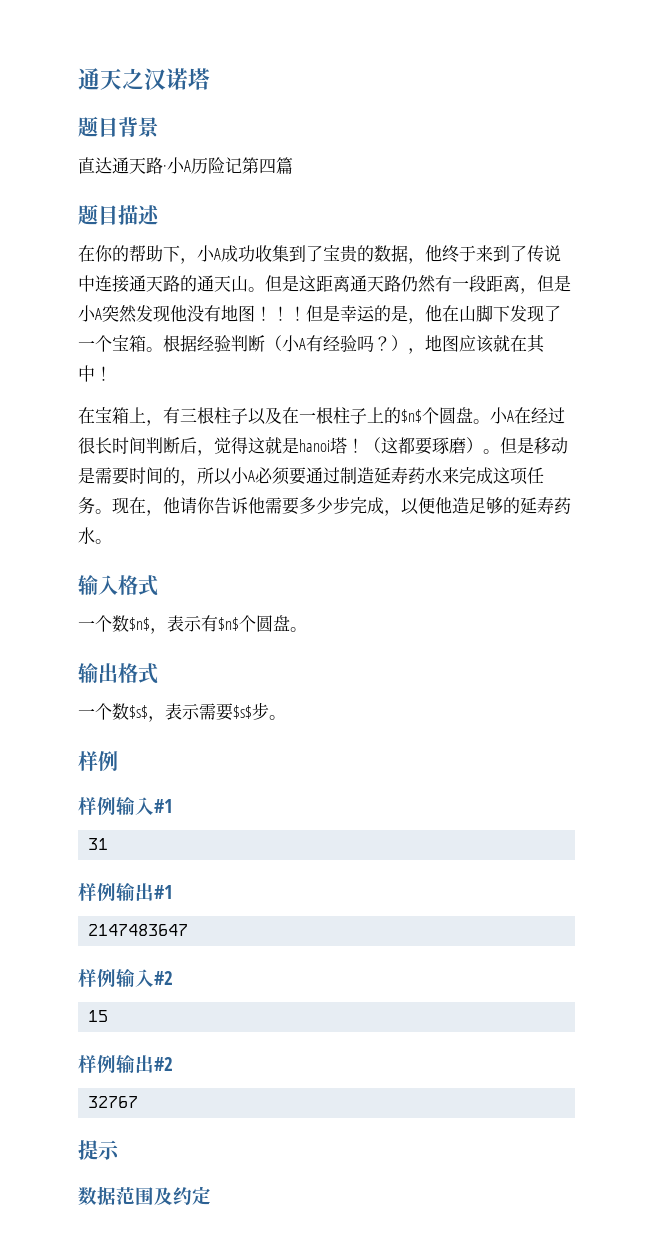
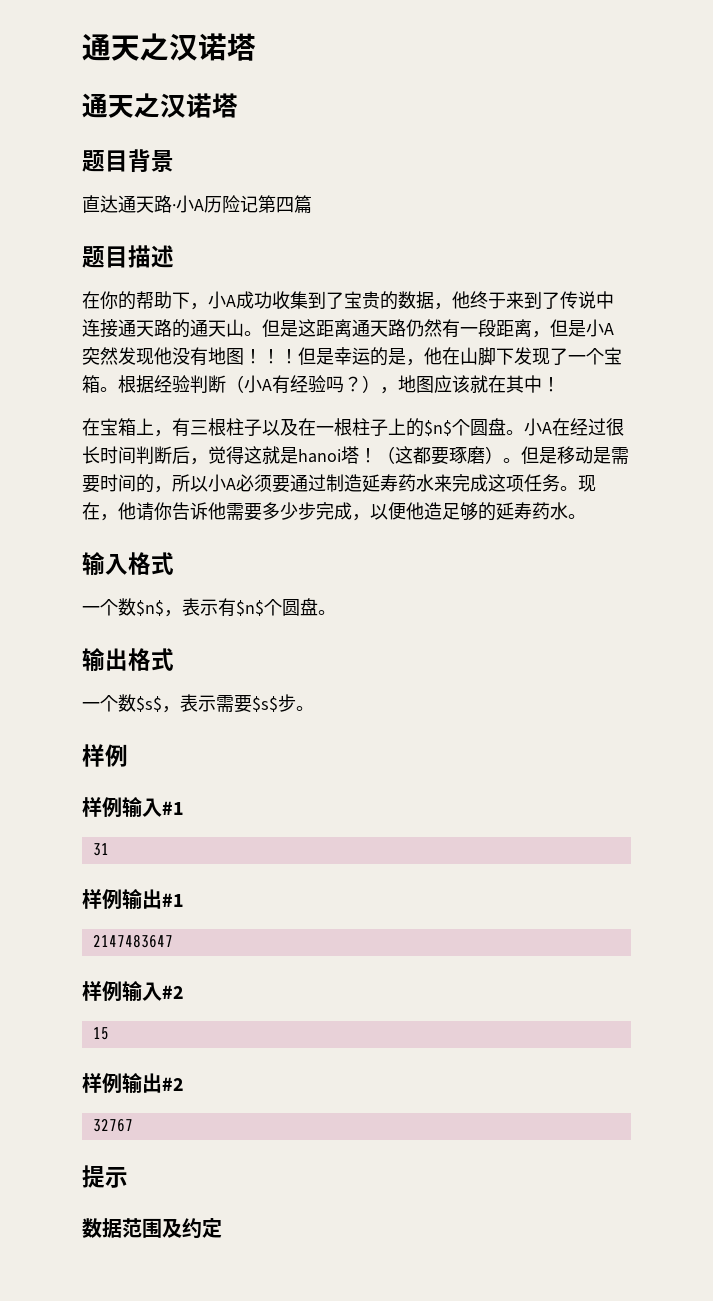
[78,68,210,90] 通天之汉诺塔 -> [82,33,256,61] [82,93,238,118] 通天之汉诺塔 // 通天之汉诺塔

